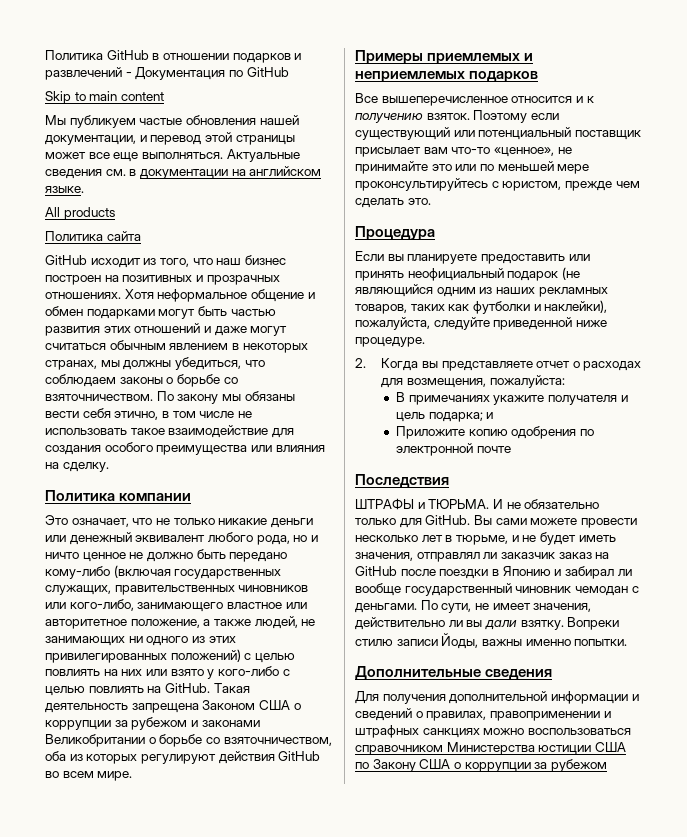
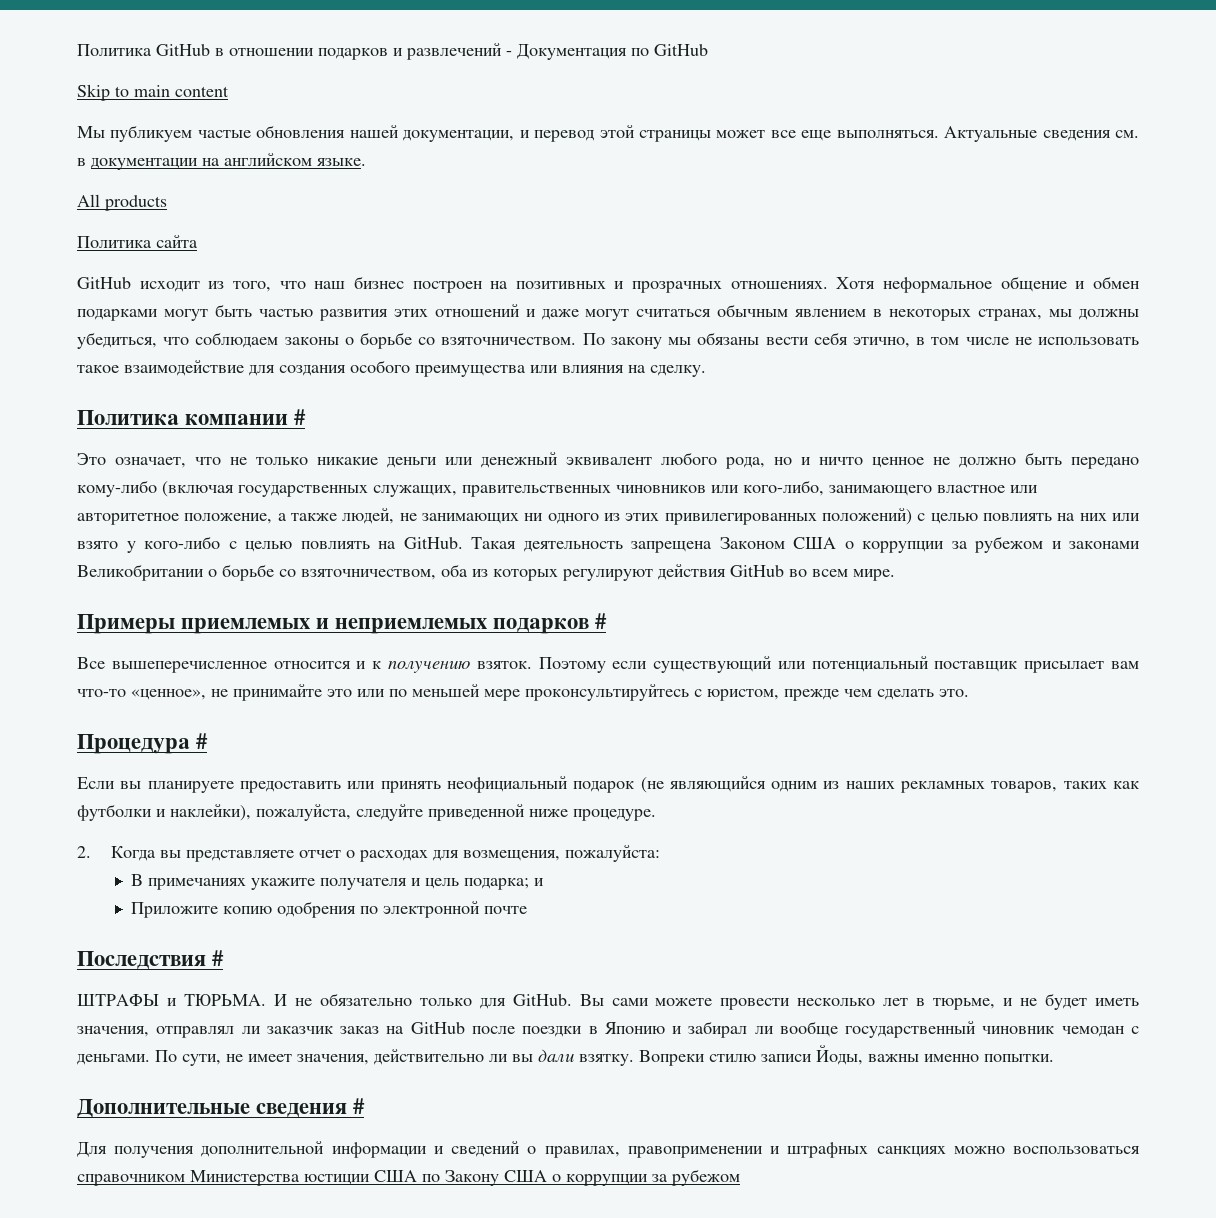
(192, 497) none -> [294,409,307,425] #
(539, 76) none -> [595,613,608,629] #
(435, 233) none -> [196,733,209,749] #
(449, 481) none -> [212,950,225,966] #
(553, 674) none -> [353,1098,366,1114] #

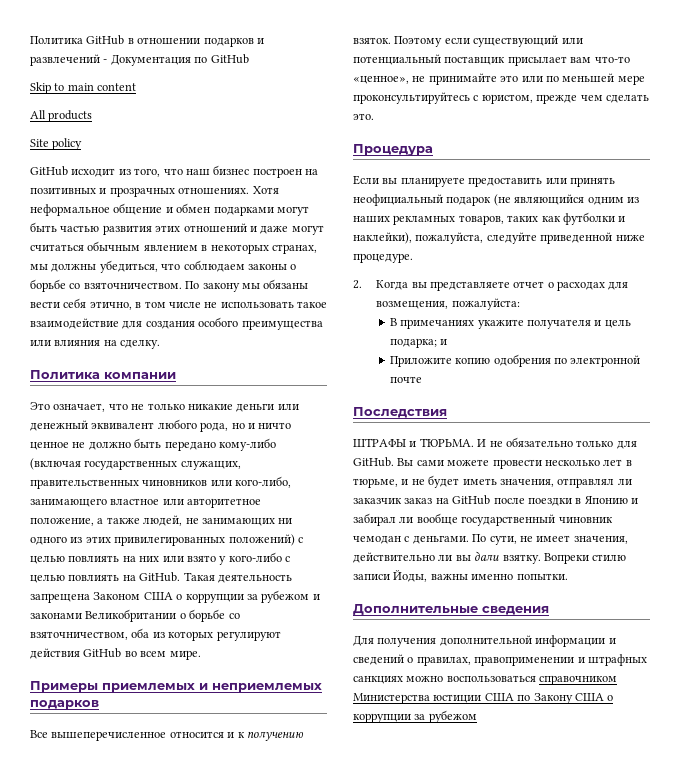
[77,125,1139,142] [77,153,366,170] // Мы публикуем частые обновления нашей документации, и перевод этой страницы может все еще выполняться. Актуальные сведения см. в документации на английском языке. -> (137, 87) none
[77,235,198,248] Политика сайта -> [30,138,83,150] Site policy
[294,409,307,425] # -> (176, 375) none
[595,613,608,629] # -> (99, 705) none
[196,733,209,749] # -> (433, 150) none
[212,950,225,966] # -> (447, 412) none
[353,1098,366,1114] # -> (549, 610) none

